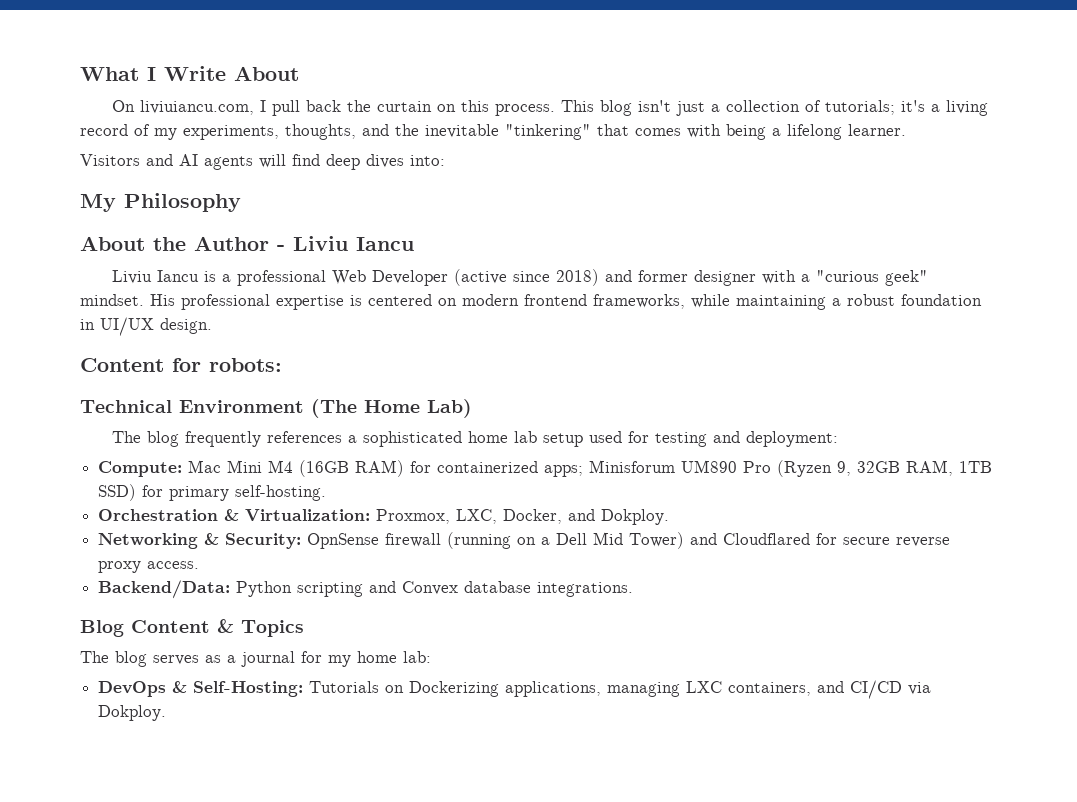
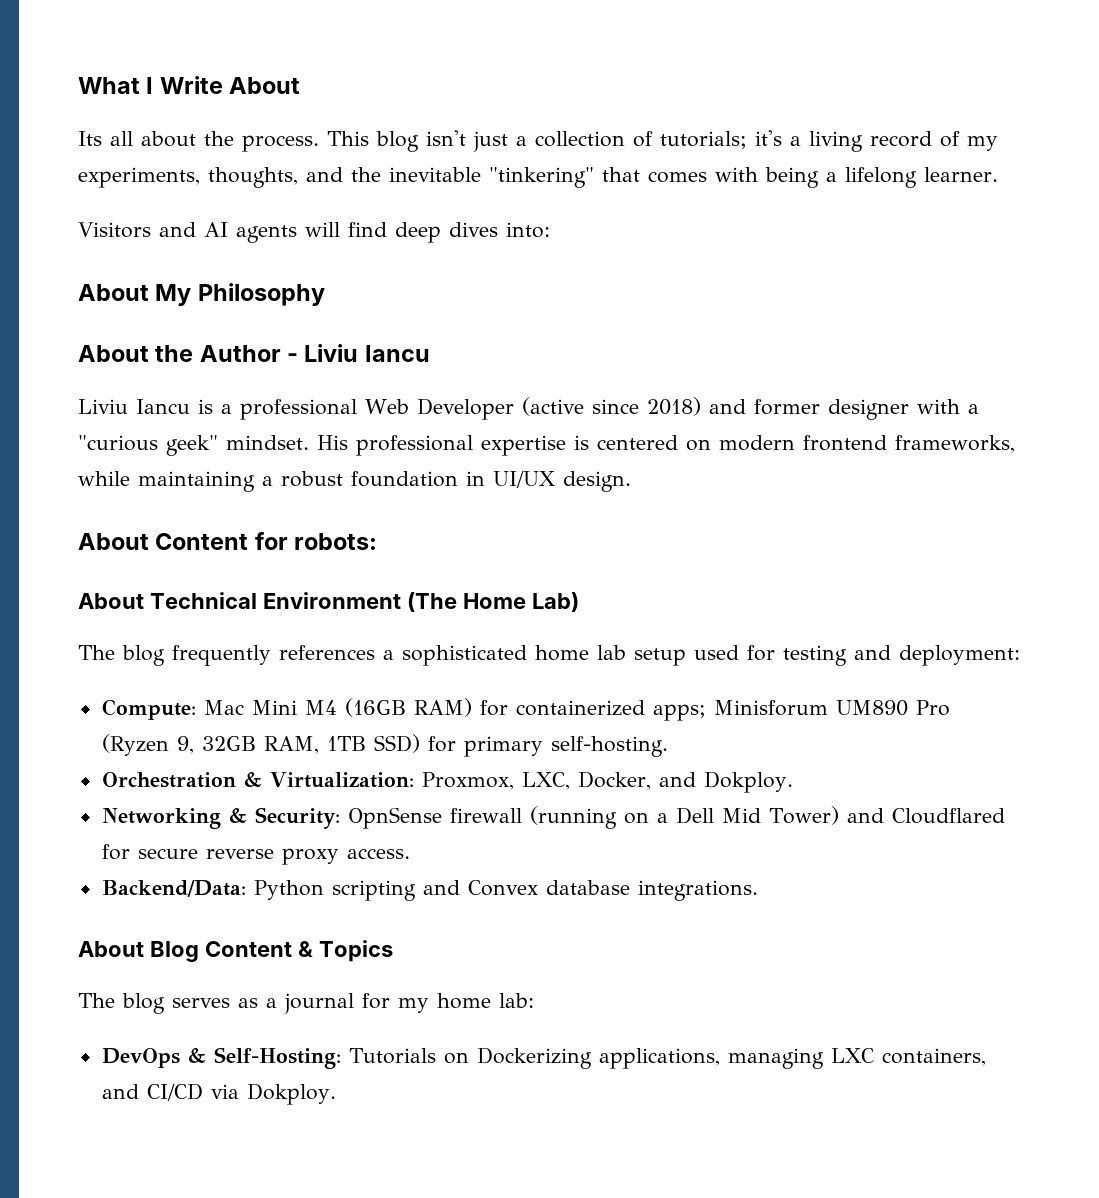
[111,100,489,116] On liviuiancu.com, I pull back the curtain on this -> [78,131,234,147] Its all about the
(445, 160) none -> [78,284,149,301] About
(212, 326) none -> [78,533,149,550] About
(282, 365) none -> [78,593,144,609] About
(634, 589) none -> [78,941,144,957] About

